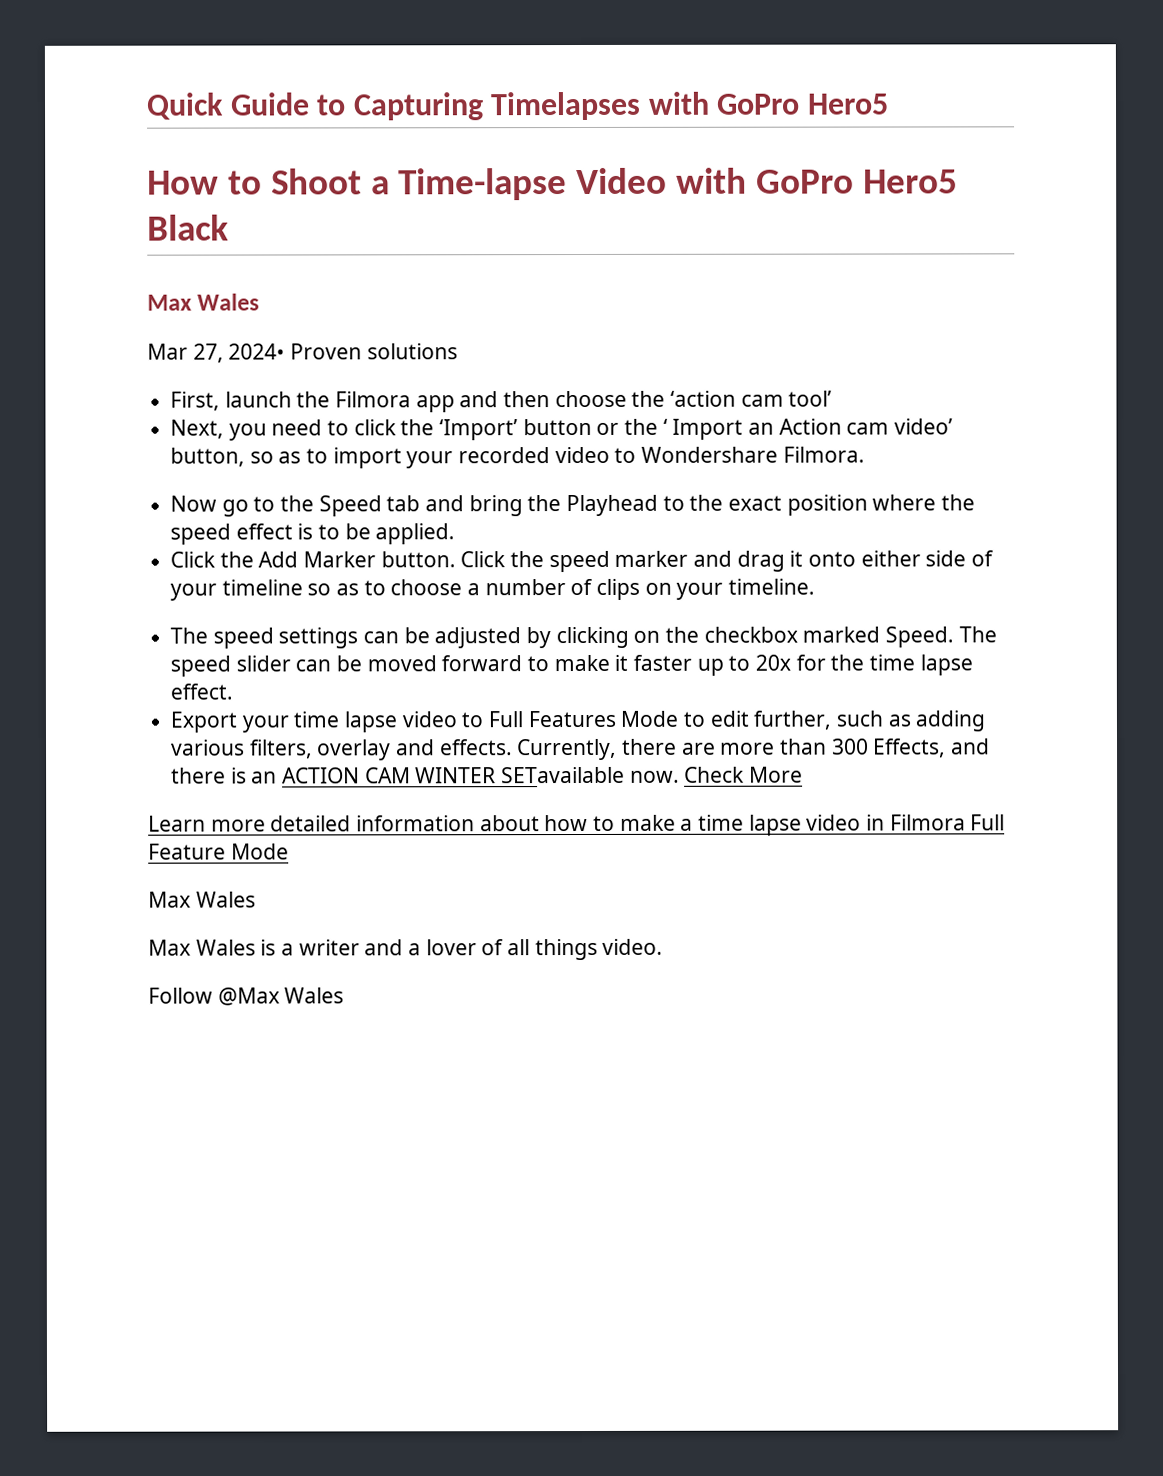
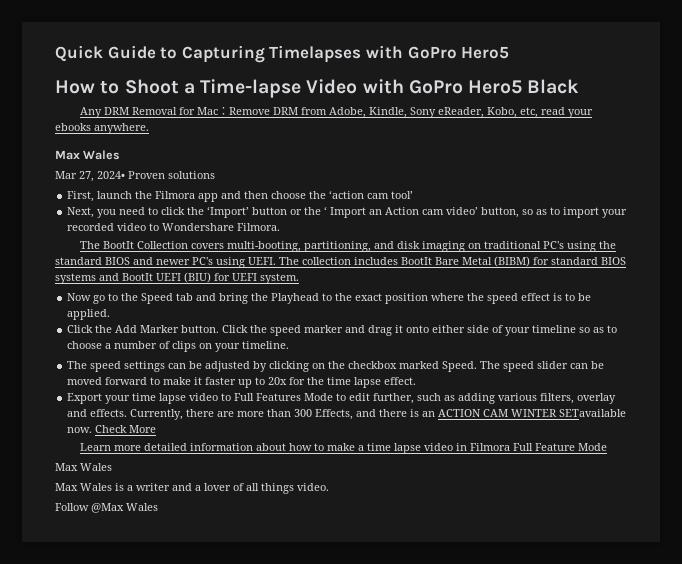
(229, 227) none -> [80,107,594,118] [55,123,149,134] // Any DRM Removal for Mac：Remove DRM from Adobe, Kindle, Sony eReader, Kobo, etc, read your ebooks anywhere.
(865, 454) none -> [80,241,617,252] [55,256,626,268] [55,272,299,284] // The BootIt Collection covers multi-booting, partitioning, and disk imaging on traditional PC's using the standard BIOS and newer PC's using UEFI. The collection includes BootIt Bare Metal (BIBM) for standard BIOS systems and BootIt UEFI (BIU) for UEFI system.

